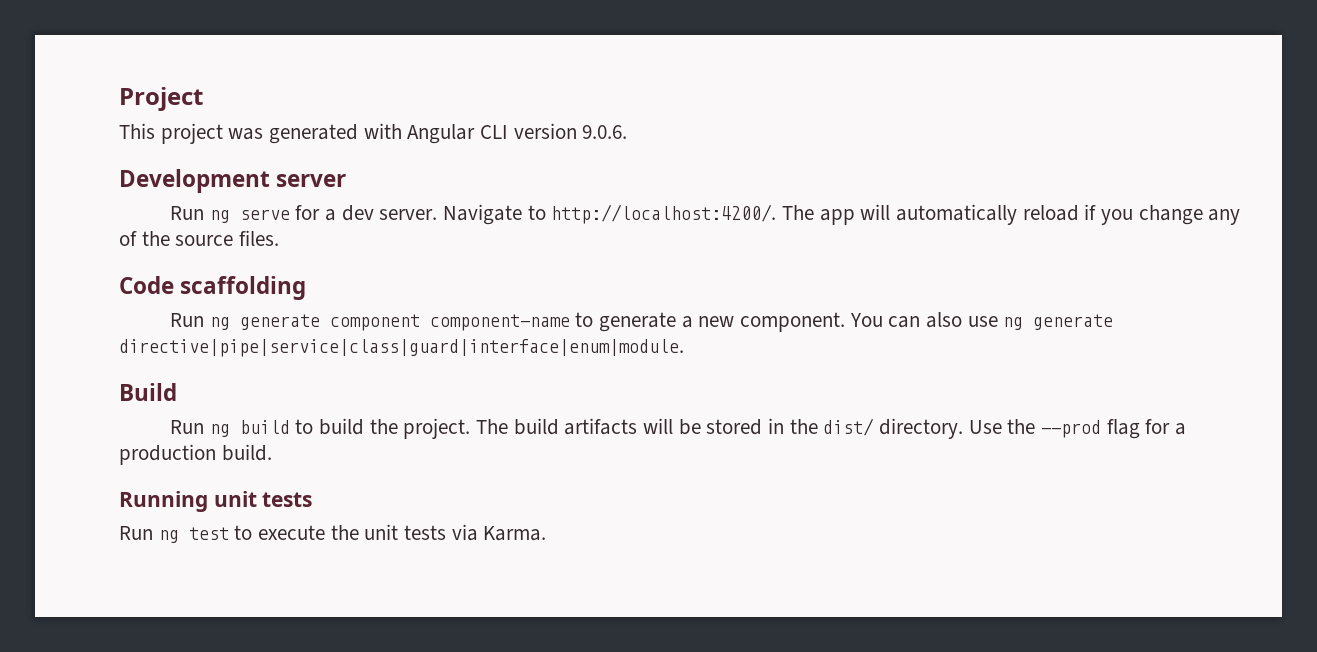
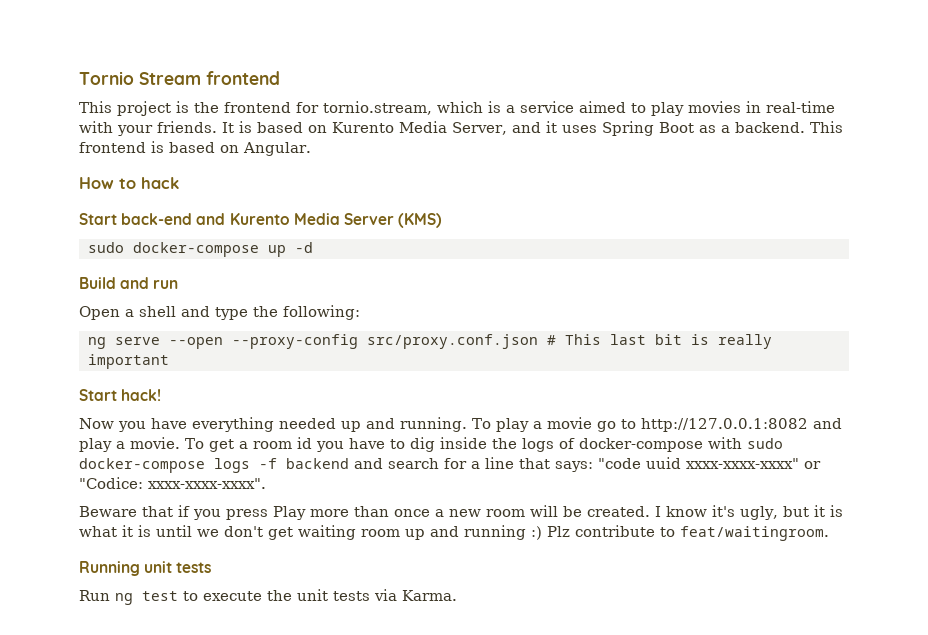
[119,87,203,111] Project -> [79,71,280,85] Tornio Stream frontend
[228,123,628,144] [119,169,347,193] [169,204,1241,225] [119,230,280,246] [119,276,307,300] [169,312,1114,332] [119,339,684,357] [119,383,177,401] [169,418,1187,439] [119,444,272,465] was generated with Angular CLI version 9.0.6. // Development server // Run ng serve for a dev server. Navigate to http://localhost:4200/. The app will automatically reload if you change any of the source files. // Code scaffolding // Run ng generate component component-name to generate a new component. You can also use ng generate directive|pipe|service|class|guard|interface|enum|module. // Build // Run ng build to build the project. The build artifacts will be stored in the dist/ directory. Use the --prod flag for a production build. -> [176,101,835,116] [79,121,843,136] [79,141,311,156] [79,177,179,189] [79,213,443,228] [87,242,313,257] [79,277,179,289] [79,305,360,320] [87,334,772,349] [87,354,169,369] [79,389,162,401] [79,417,842,432] [79,437,783,452] [79,457,821,473] [79,477,266,489] [79,505,843,520] [79,525,829,541] is the frontend for tornio.stream, which is a service aimed to play movies in real-time with your friends. It is based on Kurento Media Server, and it uses Spring Boot as a backend. This frontend is based on Angular. // How to hack // Start back-end and Kurento Media Server (KMS) // sudo docker-compose up -d // Build and run // Open a shell and type the following: // ng serve --open --proxy-config src/proxy.conf.json # This last bit is really important // Start hack! // Now you have everything needed up and running. To play a movie go to http://127.0.0.1:8082 and play a movie. To get a room id you have to dig inside the logs of docker-compose with sudo docker-compose logs -f backend and search for a line that says: "code uuid xxxx-xxxx-xxxx" or "Codice: xxxx-xxxx-xxxx". // Beware that if you press Play more than once a new room will be created. I know it's ugly, but it is what it is until we don't get waiting room up and running :) Plz contribute to feat/waitingroom.

